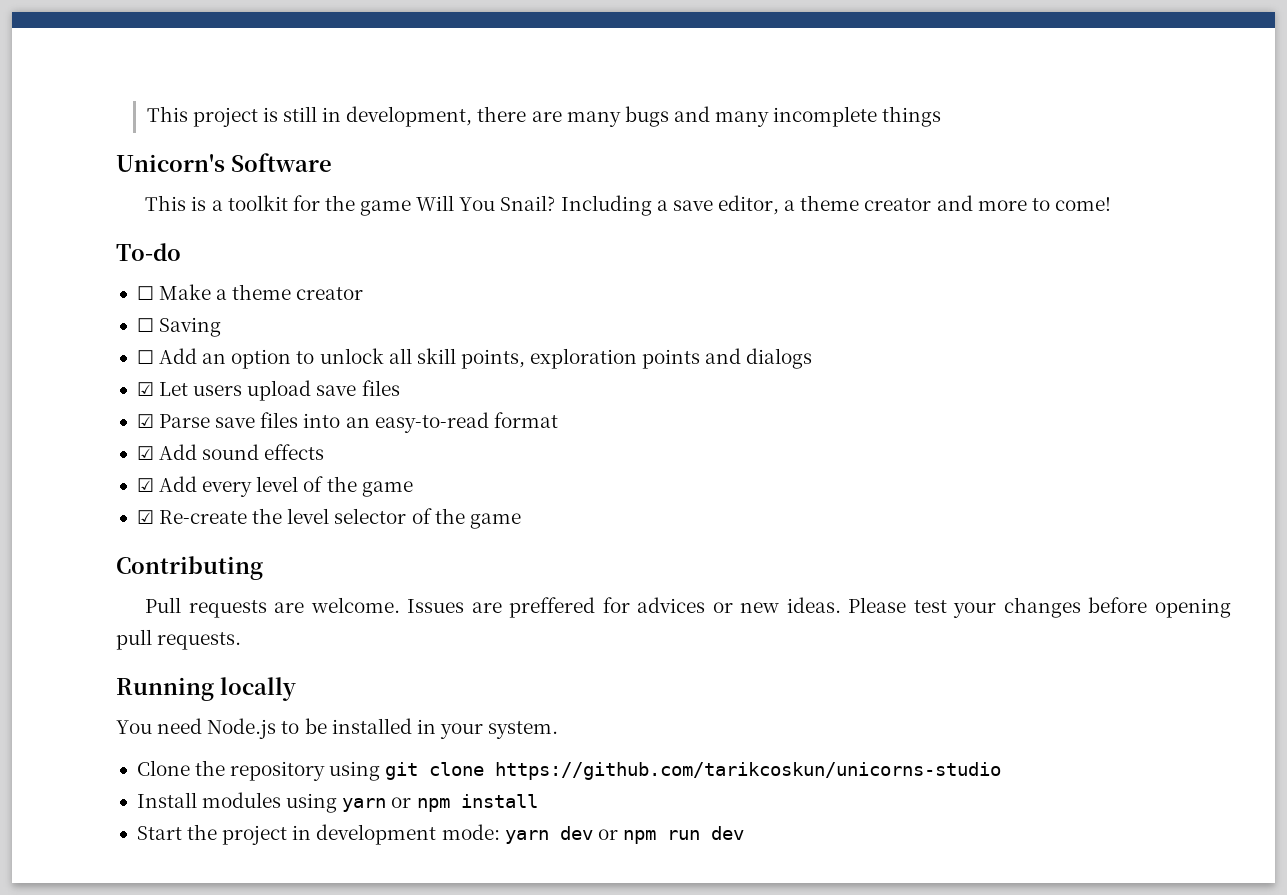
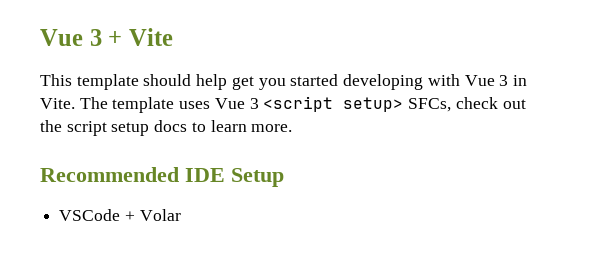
[146,106,942,127] [116,153,332,172] [145,195,1111,216] [116,243,181,261] [136,284,364,300] [136,317,222,337] [136,348,813,369] [136,380,400,401] [136,412,558,433] [136,444,325,460] [136,476,413,497] [136,508,521,529] [116,556,263,580] [145,597,1232,618] [116,629,242,650] [116,677,296,701] [116,718,559,739] [136,760,1002,781] [136,792,538,813] [136,824,744,845] This project is still in development, there are many bugs and many incomplete things // Unicorn's Software // This is a toolkit for the game Will You Snail? Including a save editor, a theme creator and more to come! // To-do // ☐ Make a theme creator // ☐ Saving // ☐ Add an option to unlock all skill points, exploration points and dialogs // ☑ Let users upload save files // ☑ Parse save files into an easy-to-read format // ☑ Add sound effects // ☑ Add every level of the game // ☑ Re-create the level selector of the game // Contributing // Pull requests are welcome. Issues are preffered for advices or new ideas. Please test your changes before opening pull requests. // Running locally // You need Node.js to be installed in your system. // Clone the repository using git clone https://github.com/tarikcoskun/unicorns-studio // Install modules using yarn or npm install // Start the project in development mode: yarn dev or npm run dev -> [40,28,173,46] [40,74,527,90] [40,96,526,113] [40,120,293,136] [40,167,284,187] [59,209,181,221] Vue 3 + Vite // This template should help get you started developing with Vue 3 in Vite. The template uses Vue 3 <script setup> SFCs, check out the script setup docs to learn more. // Recommended IDE Setup // VSCode + Volar

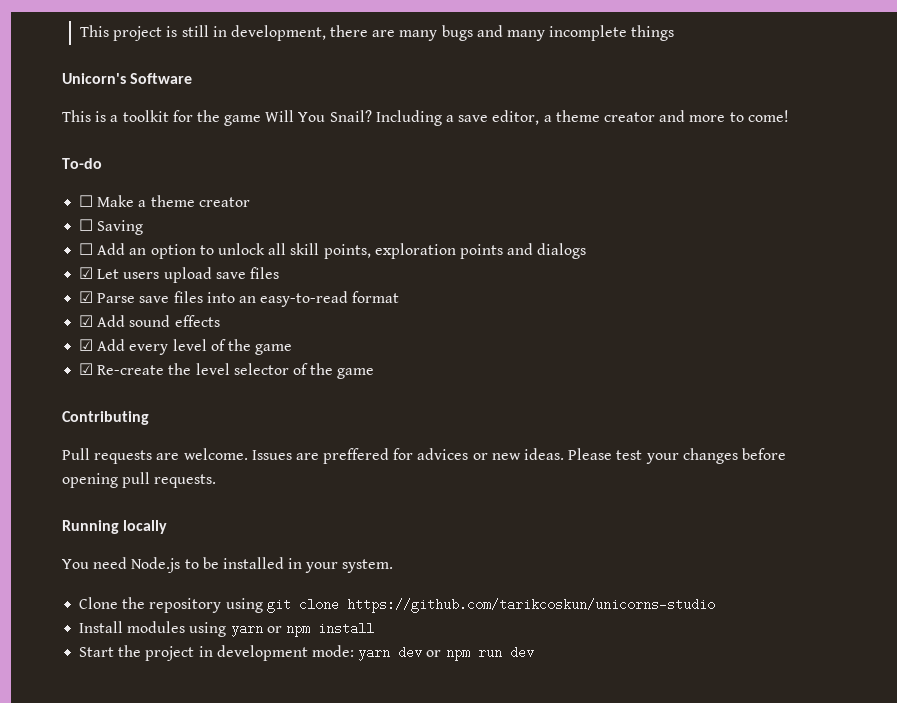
[40,28,173,46] [40,74,527,90] [40,96,526,113] [40,120,293,136] [40,167,284,187] [59,209,181,221] Vue 3 + Vite // This template should help get you started developing with Vue 3 in Vite. The template uses Vue 3 <script setup> SFCs, check out the script setup docs to learn more. // Recommended IDE Setup // VSCode + Volar -> [79,25,675,41] [62,73,193,84] [62,110,789,126] [62,158,102,169] [79,195,250,207] [79,219,144,235] [79,243,587,259] [79,267,279,283] [79,291,400,307] [79,315,220,327] [79,339,293,355] [79,363,375,379] [62,411,149,425] [62,448,786,464] [62,472,217,488] [62,520,168,534] [62,557,394,573] [79,597,715,613] [79,621,374,637] [79,645,534,661] This project is still in development, there are many bugs and many incomplete things // Unicorn's Software // This is a toolkit for the game Will You Snail? Including a save editor, a theme creator and more to come! // To-do // ☐ Make a theme creator // ☐ Saving // ☐ Add an option to unlock all skill points, exploration points and dialogs // ☑ Let users upload save files // ☑ Parse save files into an easy-to-read format // ☑ Add sound effects // ☑ Add every level of the game // ☑ Re-create the level selector of the game // Contributing // Pull requests are welcome. Issues are preffered for advices or new ideas. Please test your changes before opening pull requests. // Running locally // You need Node.js to be installed in your system. // Clone the repository using git clone https://github.com/tarikcoskun/unicorns-studio // Install modules using yarn or npm install // Start the project in development mode: yarn dev or npm run dev

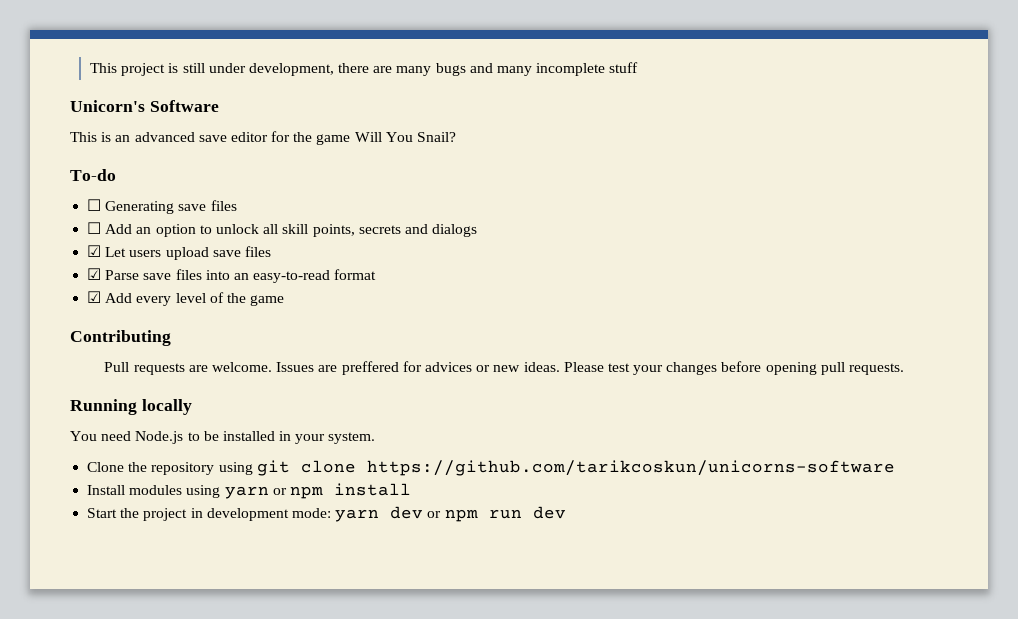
[212,26,227,37] in -> [208,63,246,73] under
[631,25,675,41] things -> [609,62,639,73] stuff
[110,110,169,122] a toolkit -> [115,132,268,142] an advanced save editor
[375,110,789,126] [62,158,102,169] [79,195,250,207] [79,219,144,235] Including a save editor, a theme creator and more to come! // To-do // ☐ Make a theme creator // ☐ Saving -> [70,169,116,181] [87,199,237,214] // To-do // ☐ Generating save files
[374,243,503,259] exploration points -> [358,225,401,234] secrets
[79,315,220,327] // ☑ Add sound effects -> (377, 274) none
[79,363,375,379] // ☑ Re-create the level selector of the game -> (285, 300) none
[346,598,715,613] https://github.com/tarikcoskun/unicorns-studio -> [366,460,895,476] https://github.com/tarikcoskun/unicorns-software

